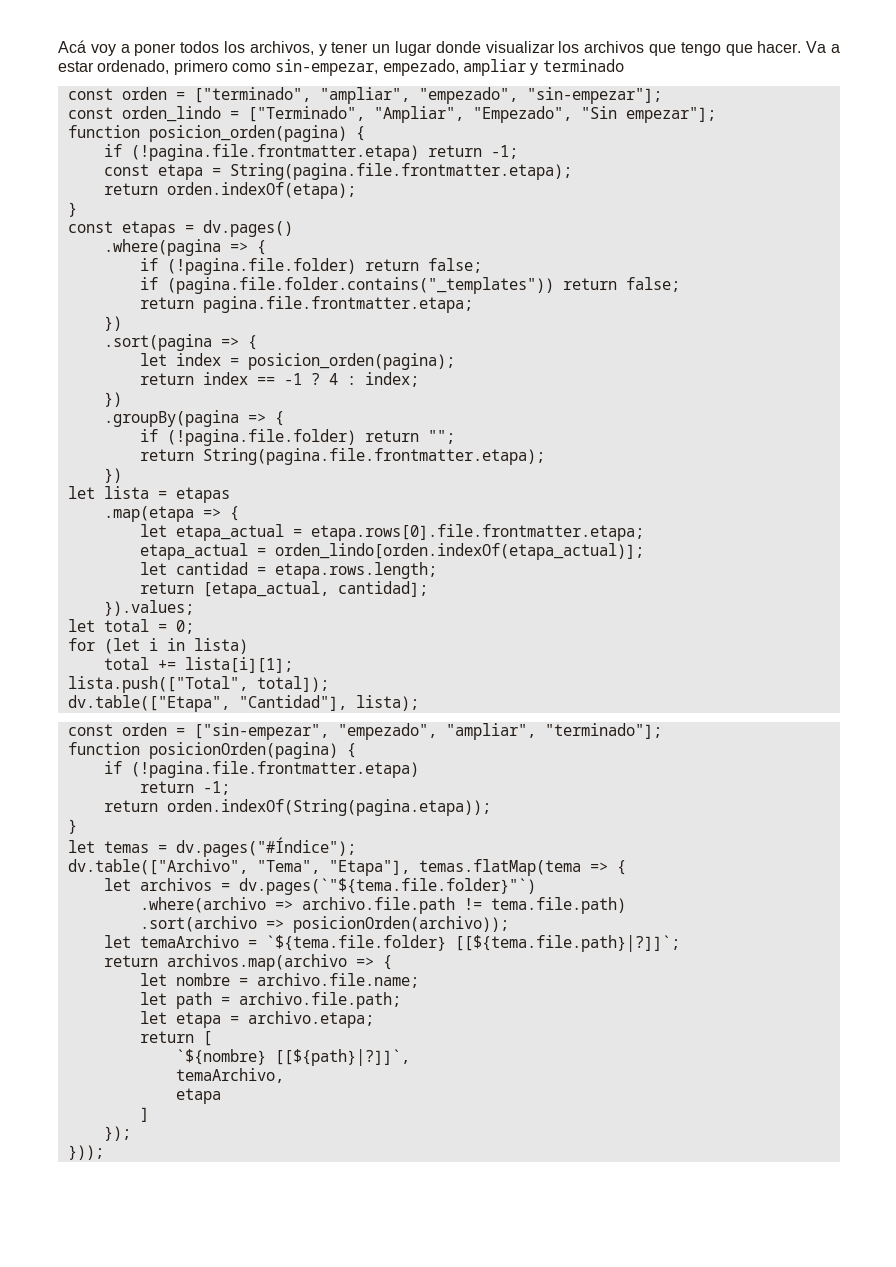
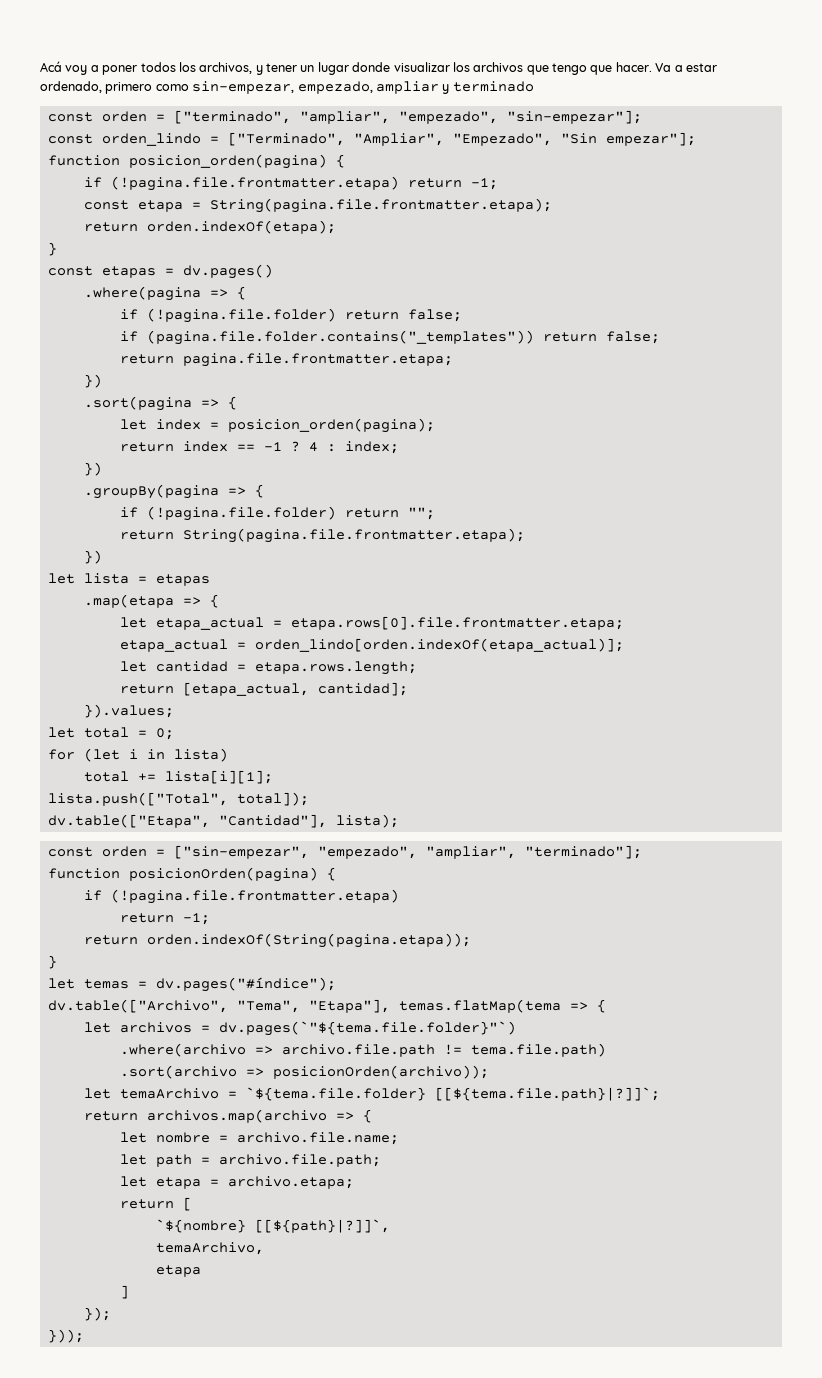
[175,837,356,857] dv.pages("#Índice"); -> [155,977,336,992] dv.pages("#índice");

